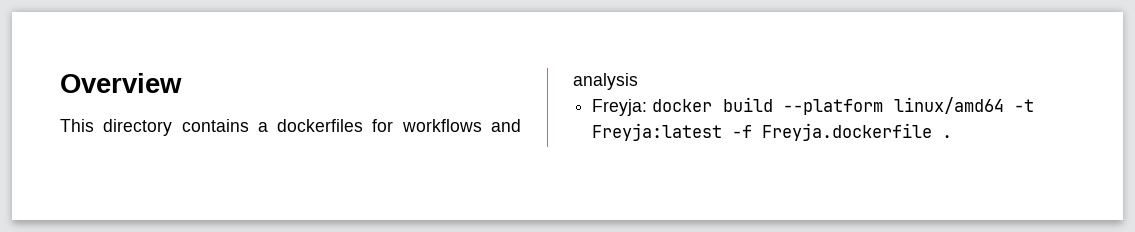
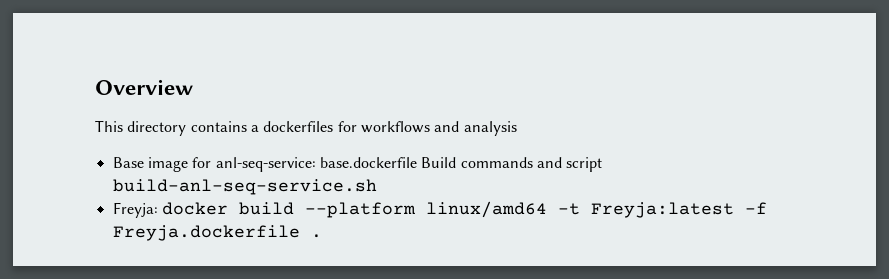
(638, 81) none -> [112,157,603,172] [112,179,377,195] // Base image for anl-seq-service: base.dockerfile Build commands and script build-anl-seq-service.sh

